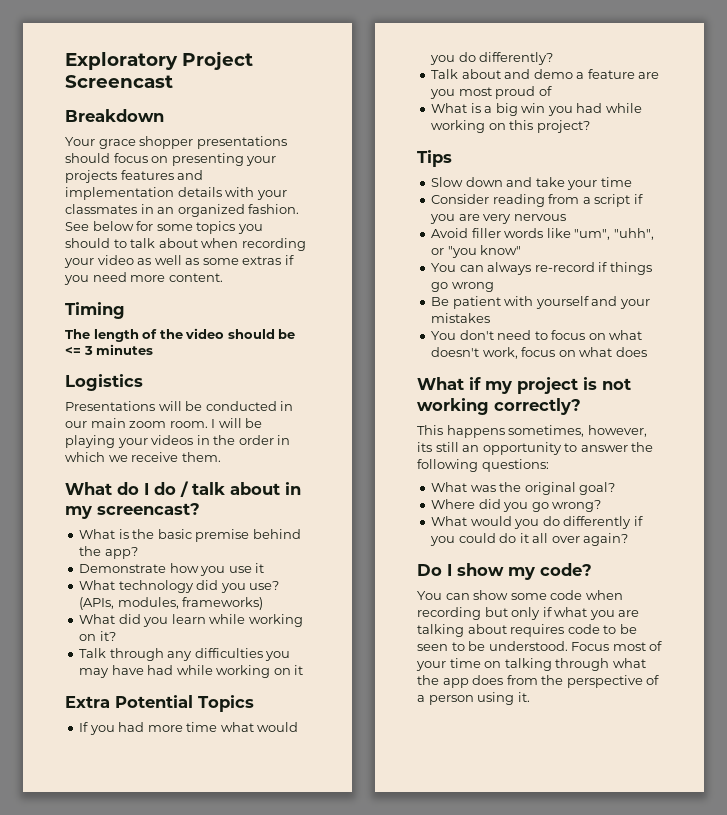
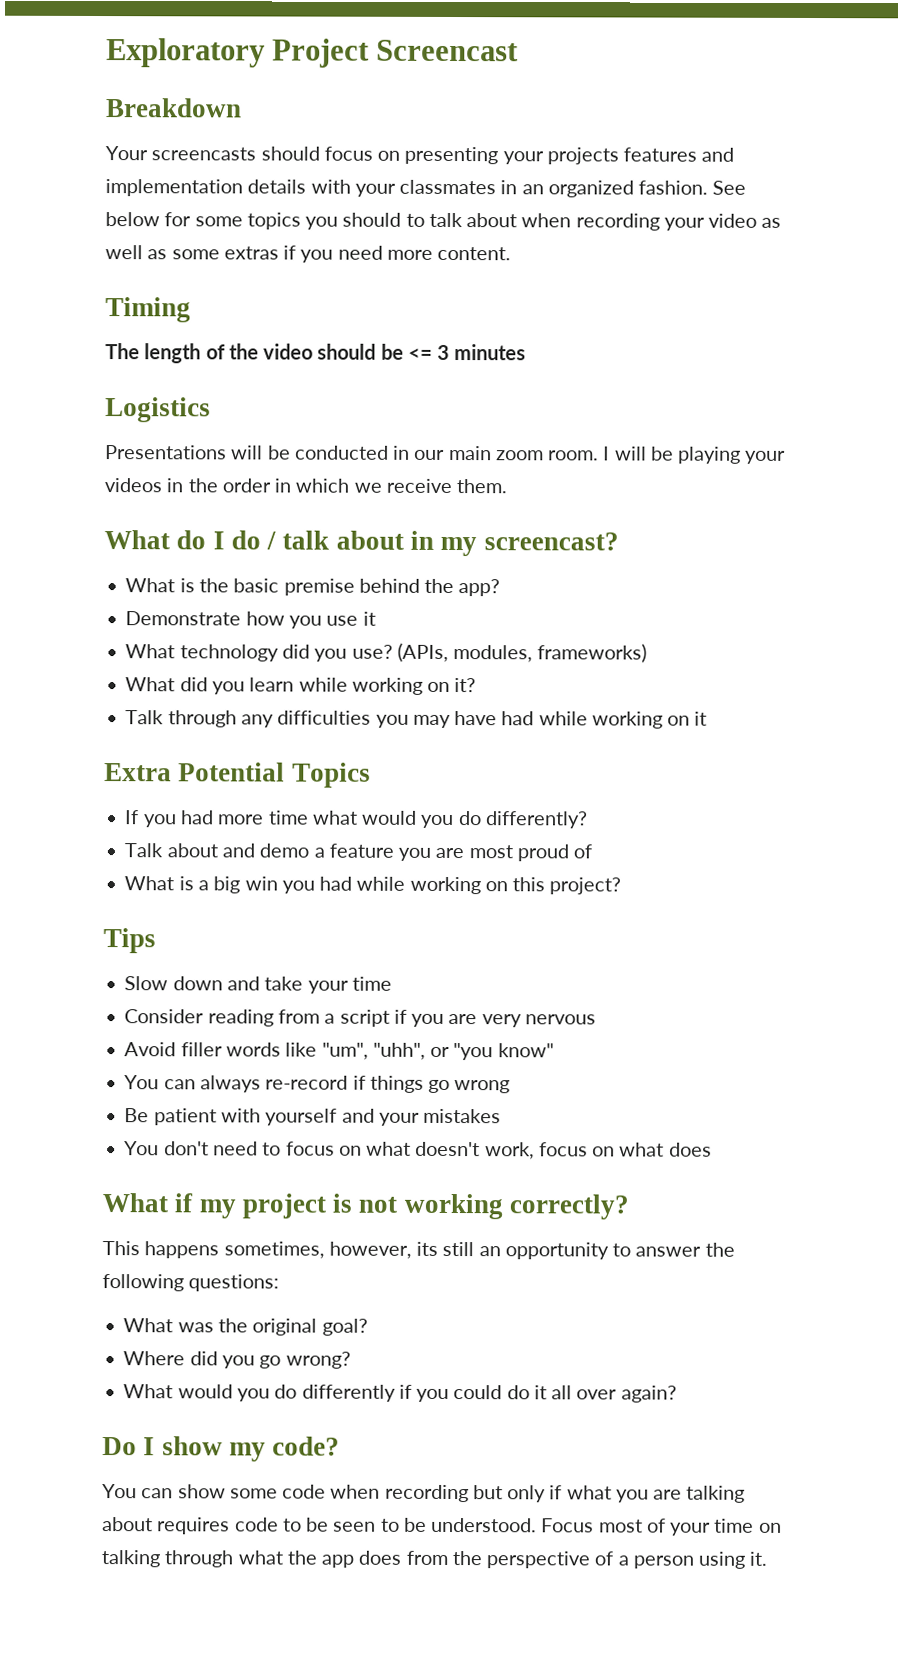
[98,136,287,149] grace shopper presentations -> [151,147,257,161] screencasts
[638,72,660,79] [430,89,456,99] are you -> [398,847,465,861] you are

